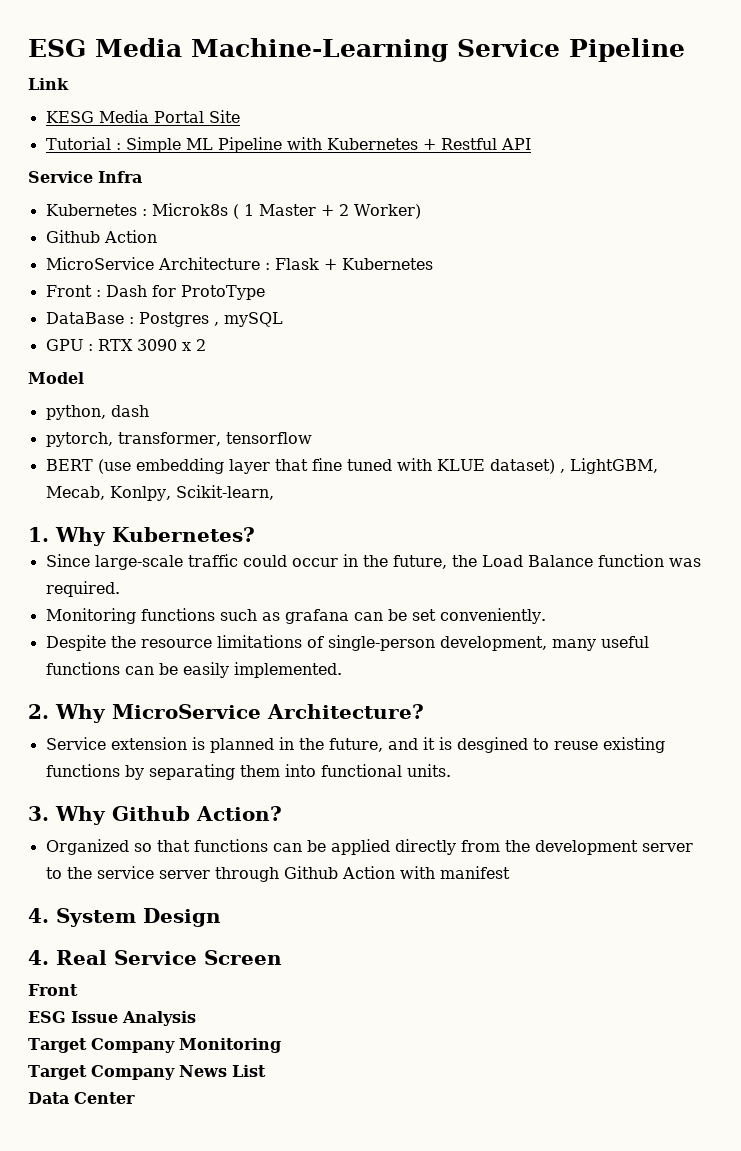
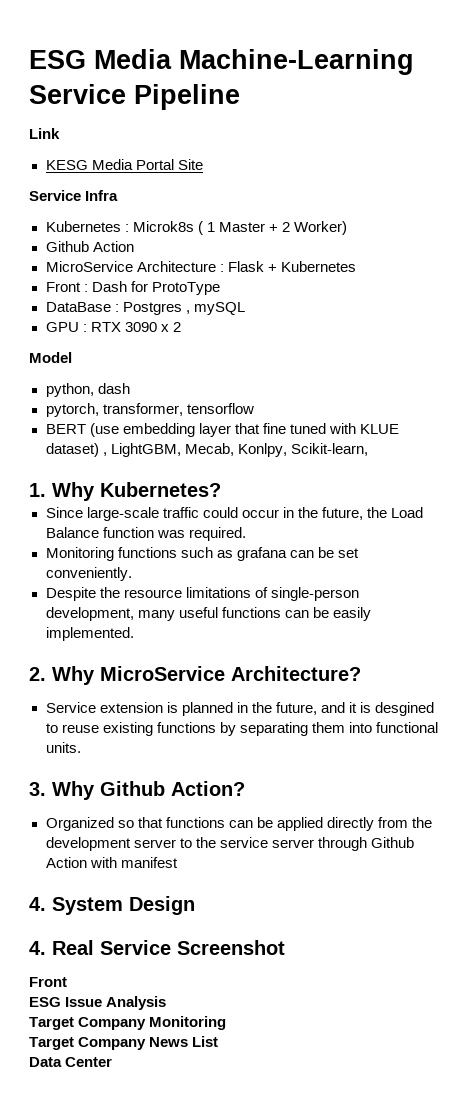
[45,137,531,153] // Tutorial : Simple ML Pipeline with Kubernetes + Restful API -> (203, 164) none
[204,950,282,965] Screen -> [177,940,285,955] Screenshot

